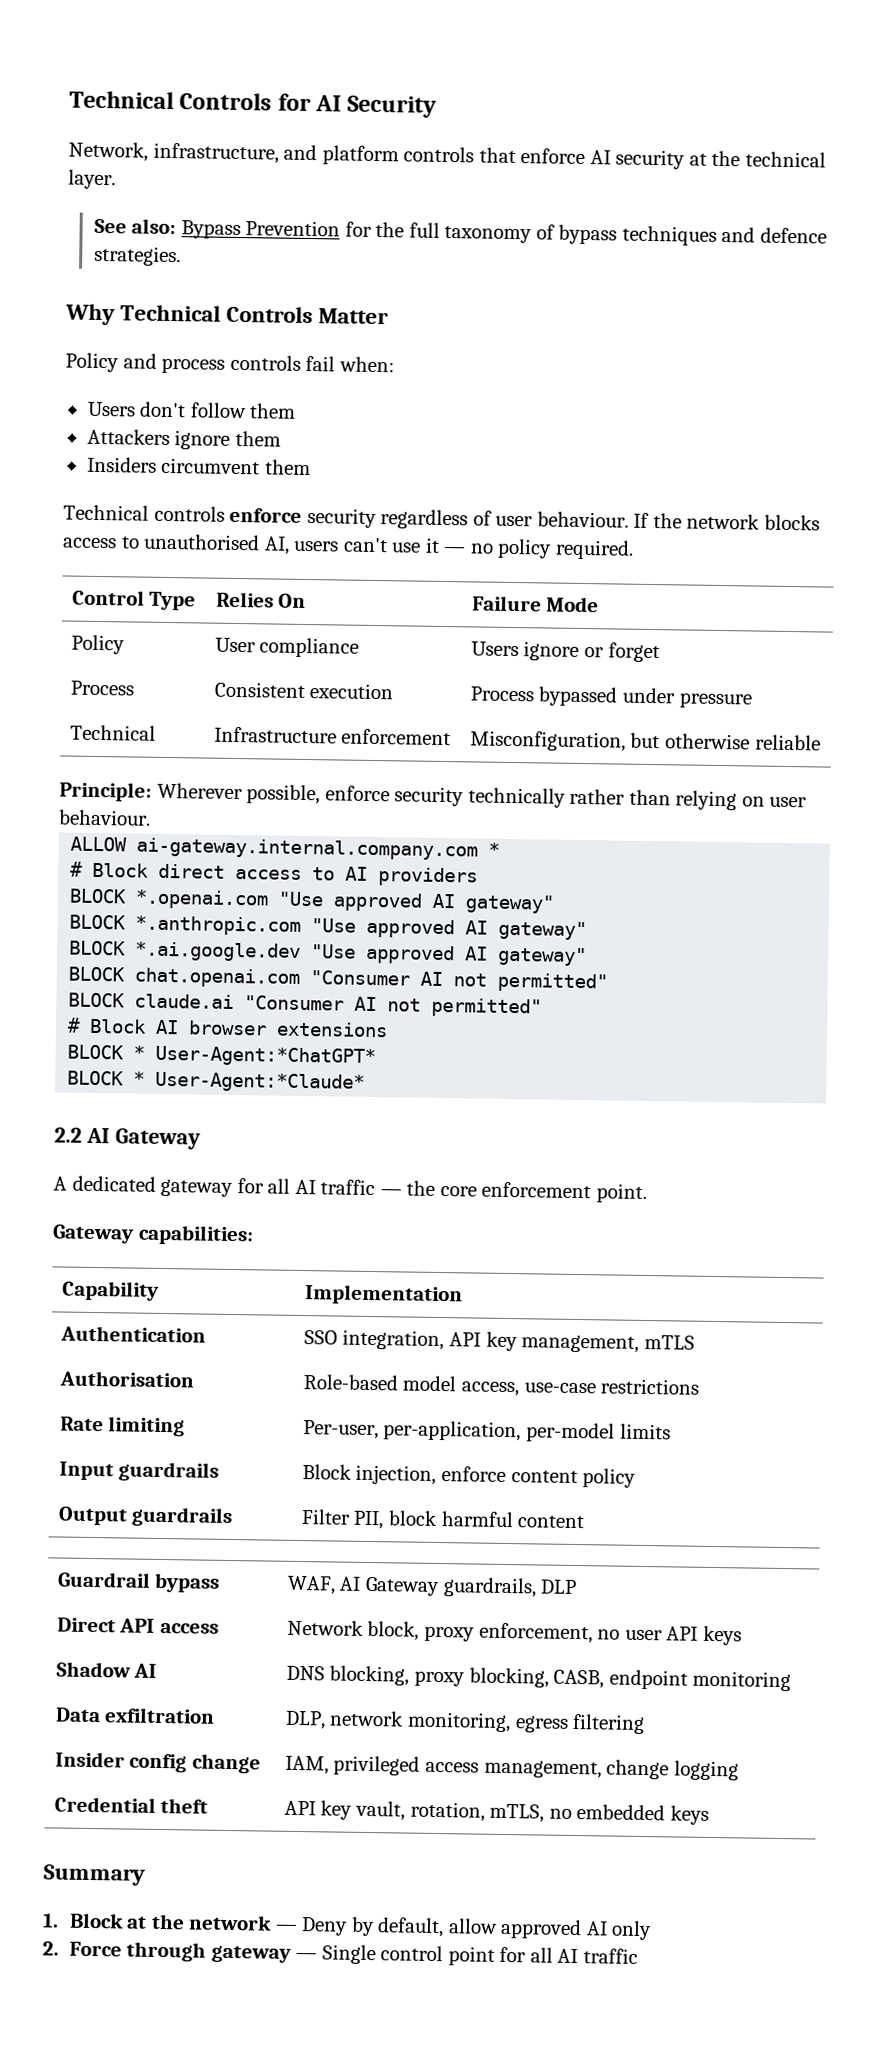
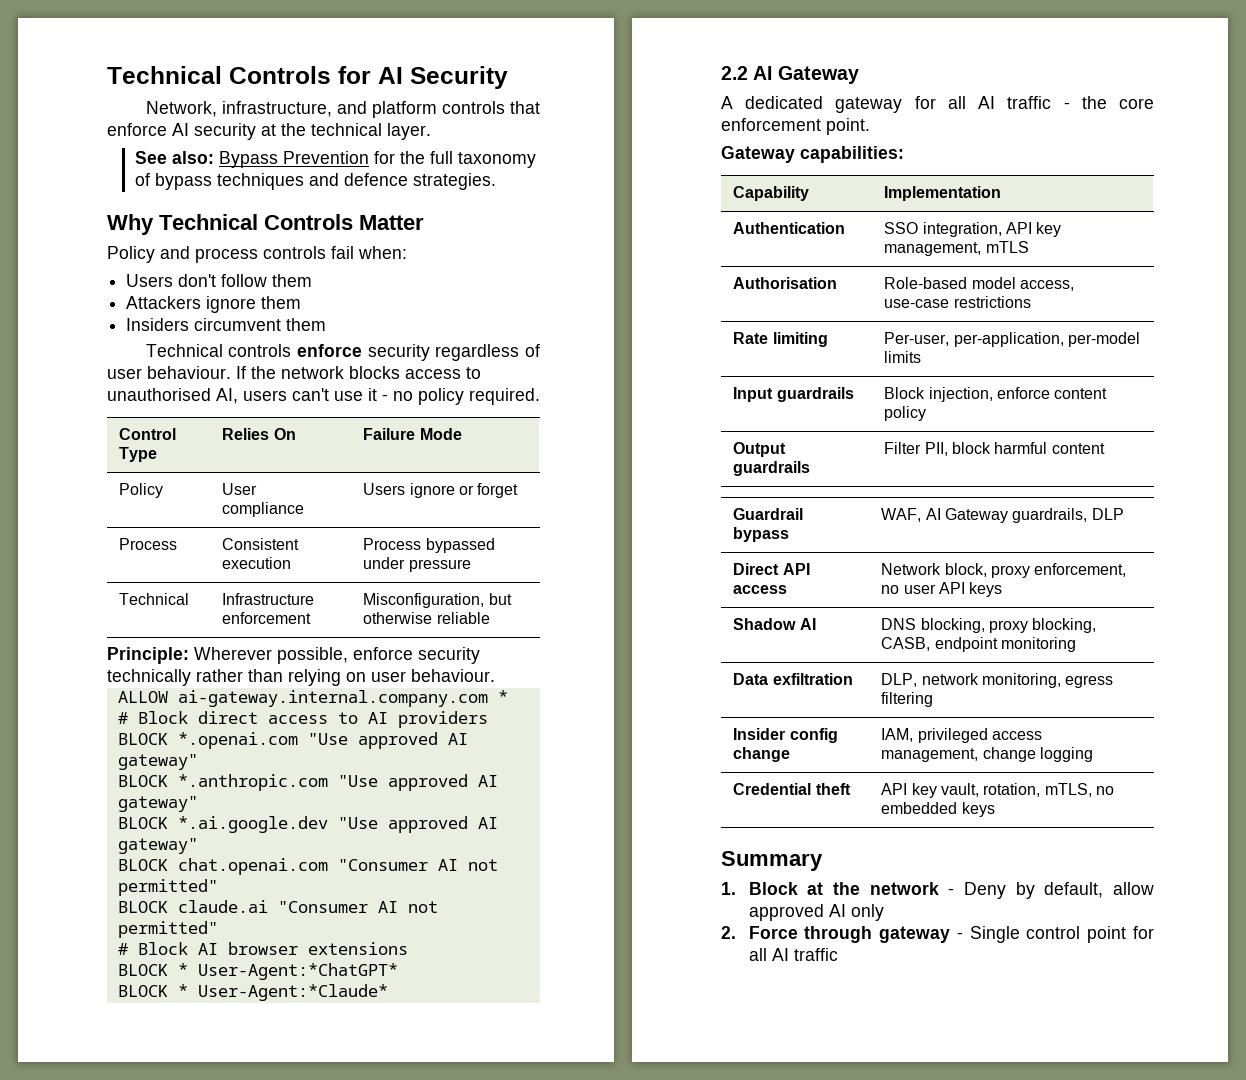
[443,546,467,554] — -> [382,394,388,401] -
[379,1189,402,1196] — -> [1063,102,1070,109] -
[274,1924,298,1932] — -> [948,888,955,895] -
[295,1952,318,1960] — -> [956,932,963,939] -

